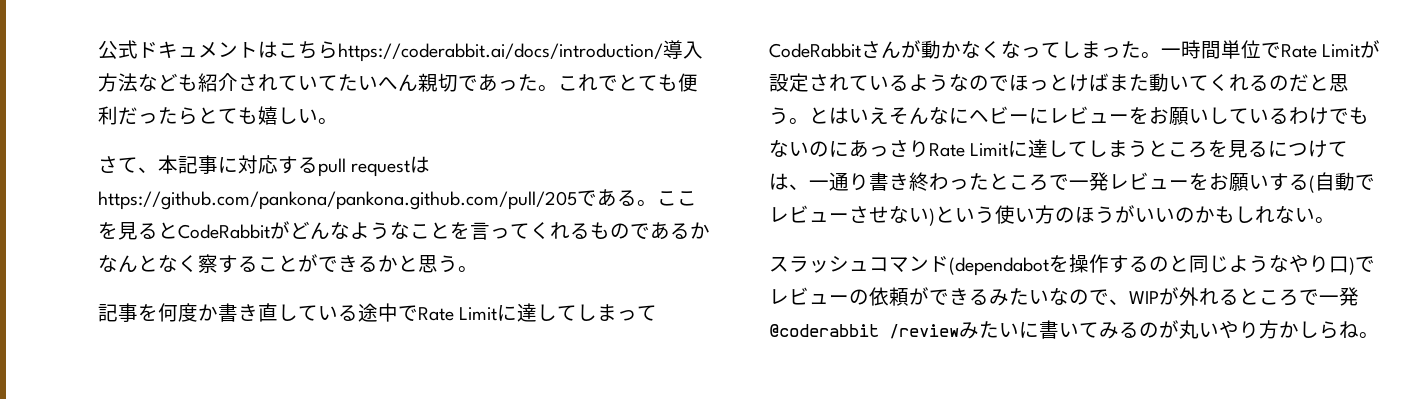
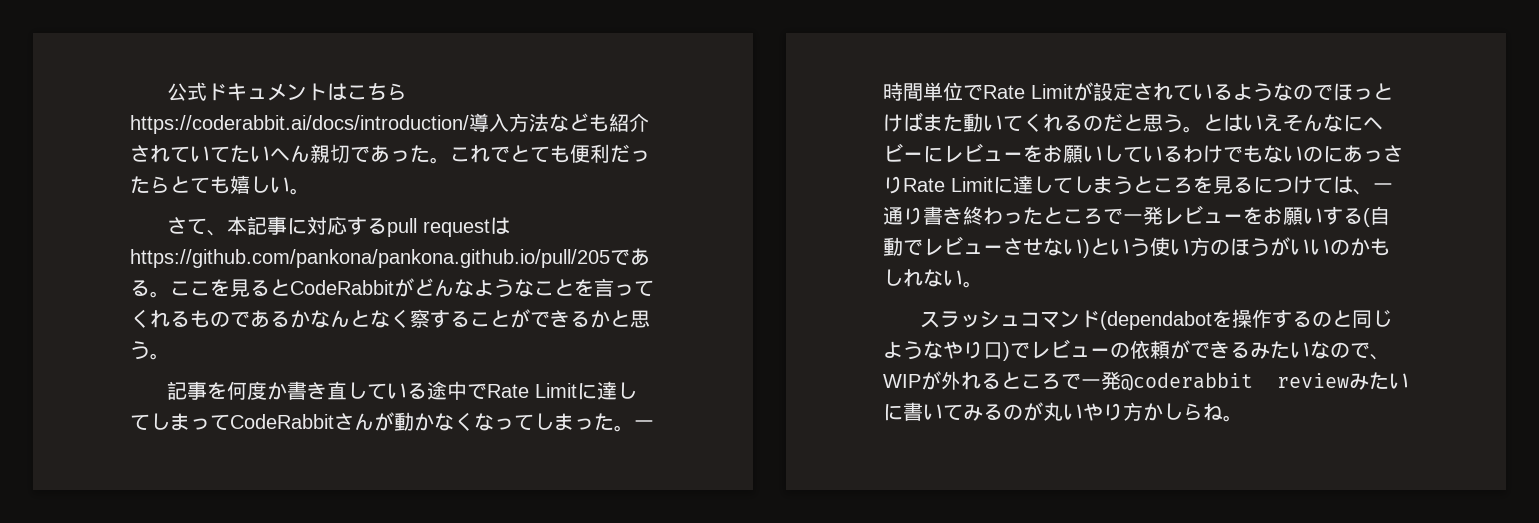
[98,191,577,210] https://github.com/pankona/pankona.github.com/pull/205 -> [130,249,610,268] https://github.com/pankona/pankona.github.io/pull/205
[889,324,959,339] /review -> [1277,373,1349,388] review

